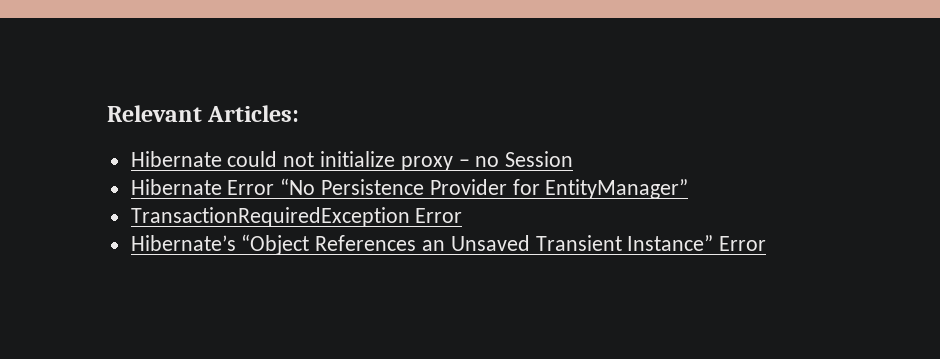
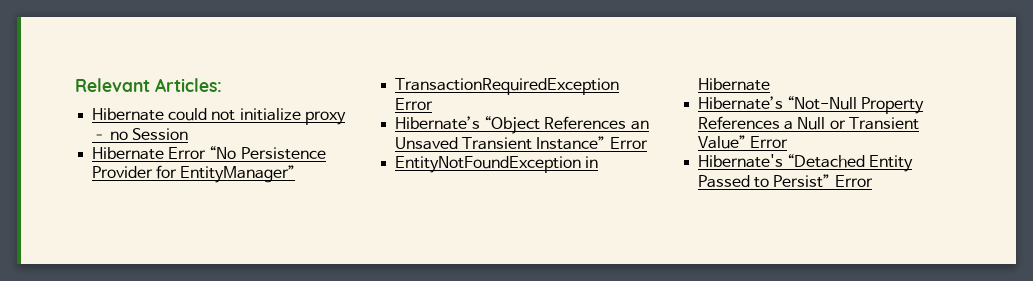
(767, 243) none -> [395,156,599,173] [698,78,771,91] [698,96,925,114] [698,116,919,130] [698,135,789,149] [698,154,914,172] [698,174,873,188] // EntityNotFoundException in Hibernate // Hibernate’s “Not-Null Property References a Null or Transient Value” Error // Hibernate's “Detached Entity Passed to Persist” Error

